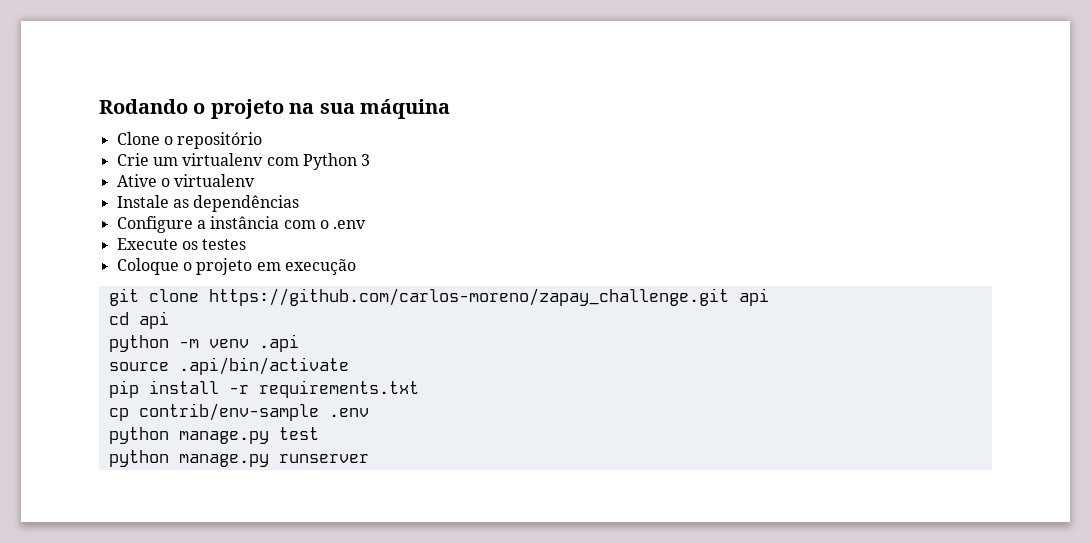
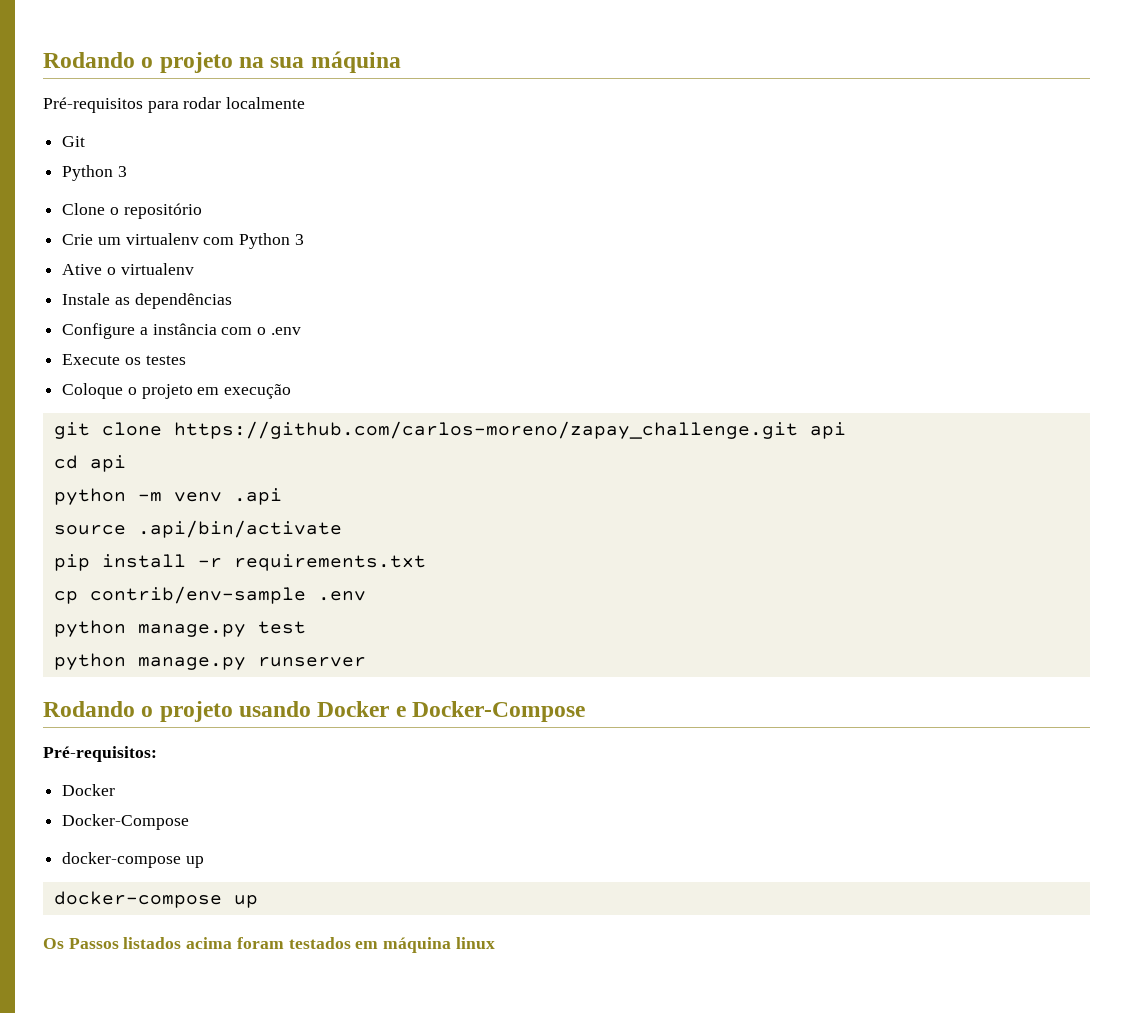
(450, 109) none -> [43,97,306,113] [62,136,86,147] [62,165,127,181] // Pré-requisitos para rodar localmente // Git // Python 3
(369, 458) none -> [43,701,586,722] [43,746,157,762] [62,784,116,796] [62,814,190,830] [62,852,204,868] [53,891,258,908] [43,937,495,953] // Rodando o projeto usando Docker e Docker-Compose // Pré-requisitos: // Docker // Docker-Compose // docker-compose up // docker-compose up // Os Passos listados acima foram testados em máquina linux

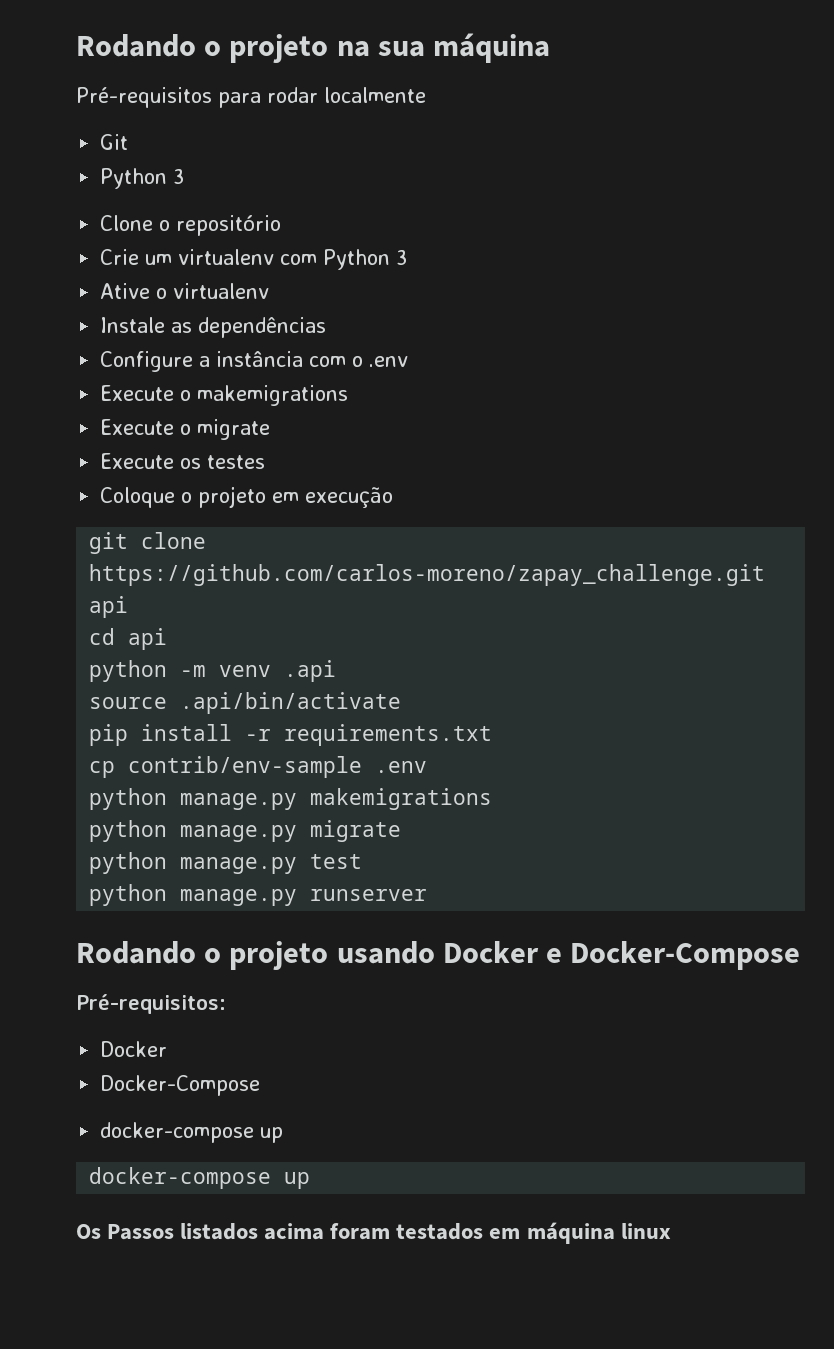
(301, 331) none -> [100,385,349,406] [100,419,271,440] // Execute o makemigrations // Execute o migrate
(366, 596) none -> [89,788,493,810] [89,820,402,842] // python manage.py makemigrations // python manage.py migrate

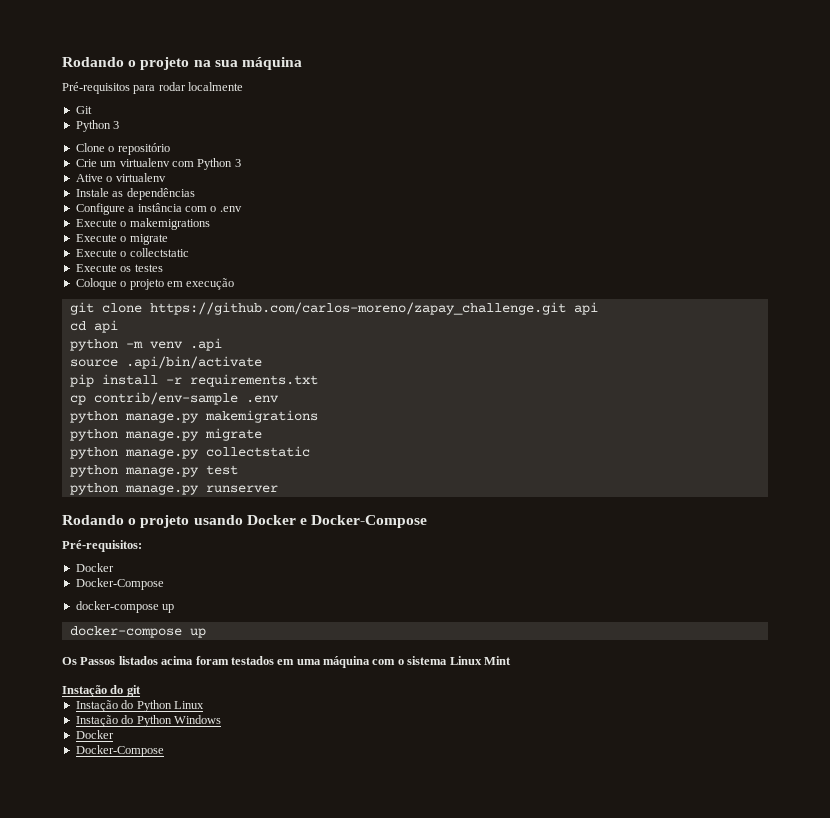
(271, 429) none -> [75,248,189,257] // Execute o collectstatic
(402, 831) none -> [69,446,310,459] // python manage.py collectstatic
[526,1222,671,1244] máquina linux -> [296,656,511,668] [62,685,141,697] [75,700,204,712] [75,715,221,727] [75,730,114,739] [75,745,164,757] uma máquina com o sistema Linux Mint // Instação do git // Instação do Python Linux // Instação do Python Windows // Docker // Docker-Compose

